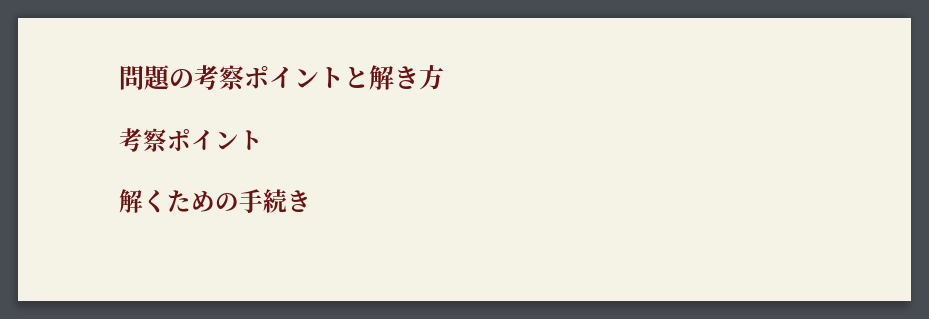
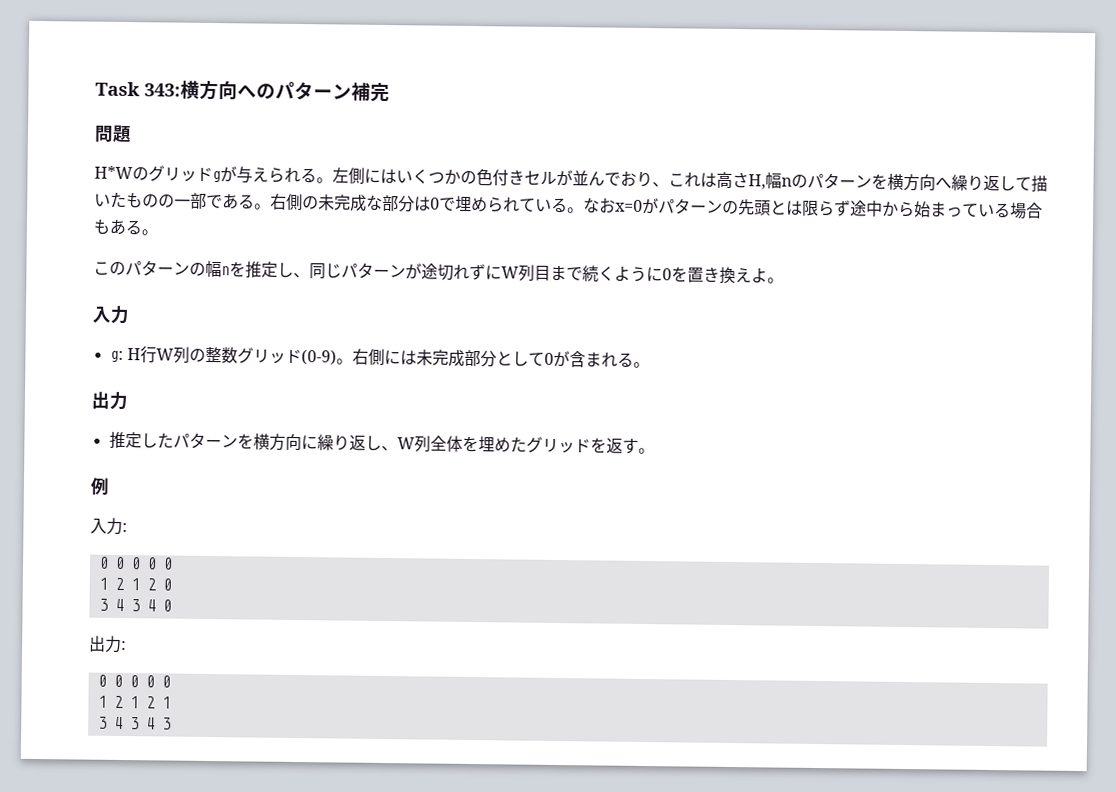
[119,65,444,91] [119,128,263,153] [119,189,311,213] 問題の考察ポイントと解き方 // 考察ポイント // 解くための手続き -> [95,79,390,103] [94,124,132,144] [94,165,1048,193] [94,191,1043,220] [93,218,158,236] [93,260,784,285] [92,305,130,325] [109,346,650,369] [91,391,129,411] [108,431,655,455] [90,477,110,495] [90,517,128,535] [98,556,173,570] [98,577,172,591] [98,598,172,612] [89,635,127,653] [97,674,171,688] [97,695,171,709] [97,716,171,730] Task 343:横方向へのパターン補完 // 問題 // H*Wのグリッドgが与えられる。左側にはいくつかの色付きセルが並んでおり、これは高さH,幅nのパターンを横方向へ繰り返して描いたものの一部である。右側の未完成な部分は0で埋められている。なおx=0がパターンの先頭とは限らず途中から始まっている場合もある。 // このパターンの幅nを推定し、同じパターンが途切れずにW列目まで続くように0を置き換えよ。 // 入力 // g: H行W列の整数グリッド(0-9)。右側には未完成部分として0が含まれる。 // 出力 // 推定したパターンを横方向に繰り返し、W列全体を埋めたグリッドを返す。 // 例 // 入力: // 0 0 0 0 0 // 1 2 1 2 0 // 3 4 3 4 0 // 出力: // 0 0 0 0 0 // 1 2 1 2 1 // 3 4 3 4 3

